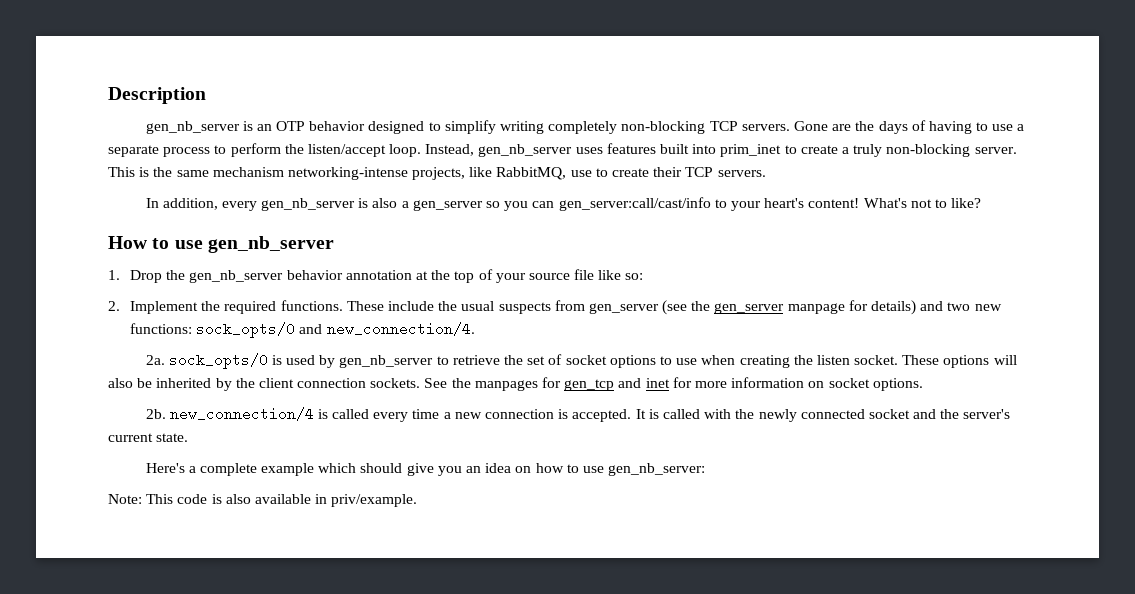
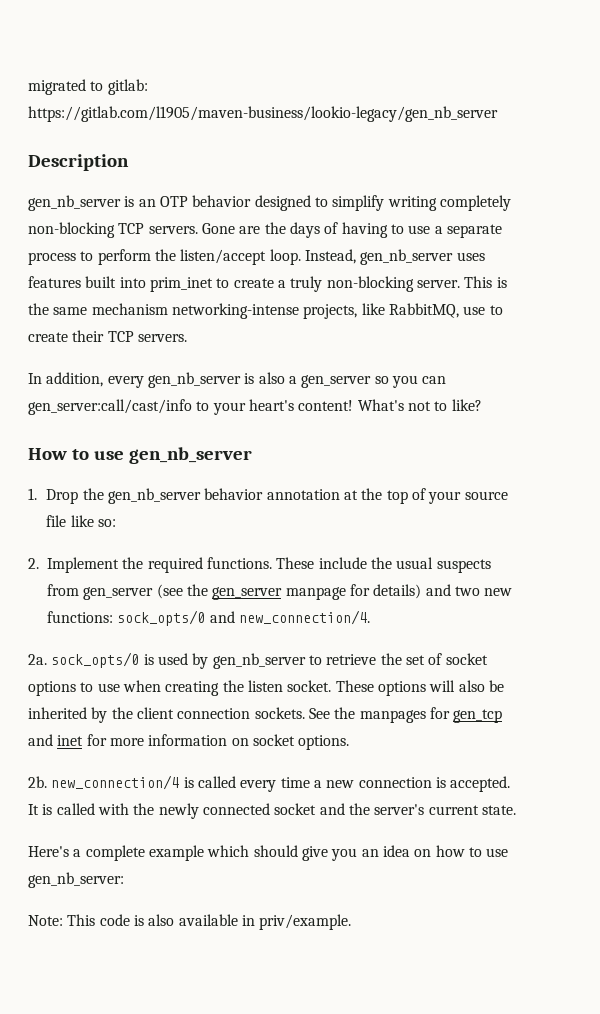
(108, 95) none -> [28,79,148,95] [28,106,498,122] migrated to gitlab: https://gitlab.com/l1905/maven-business/lookio-legacy/gen_nb_server //

